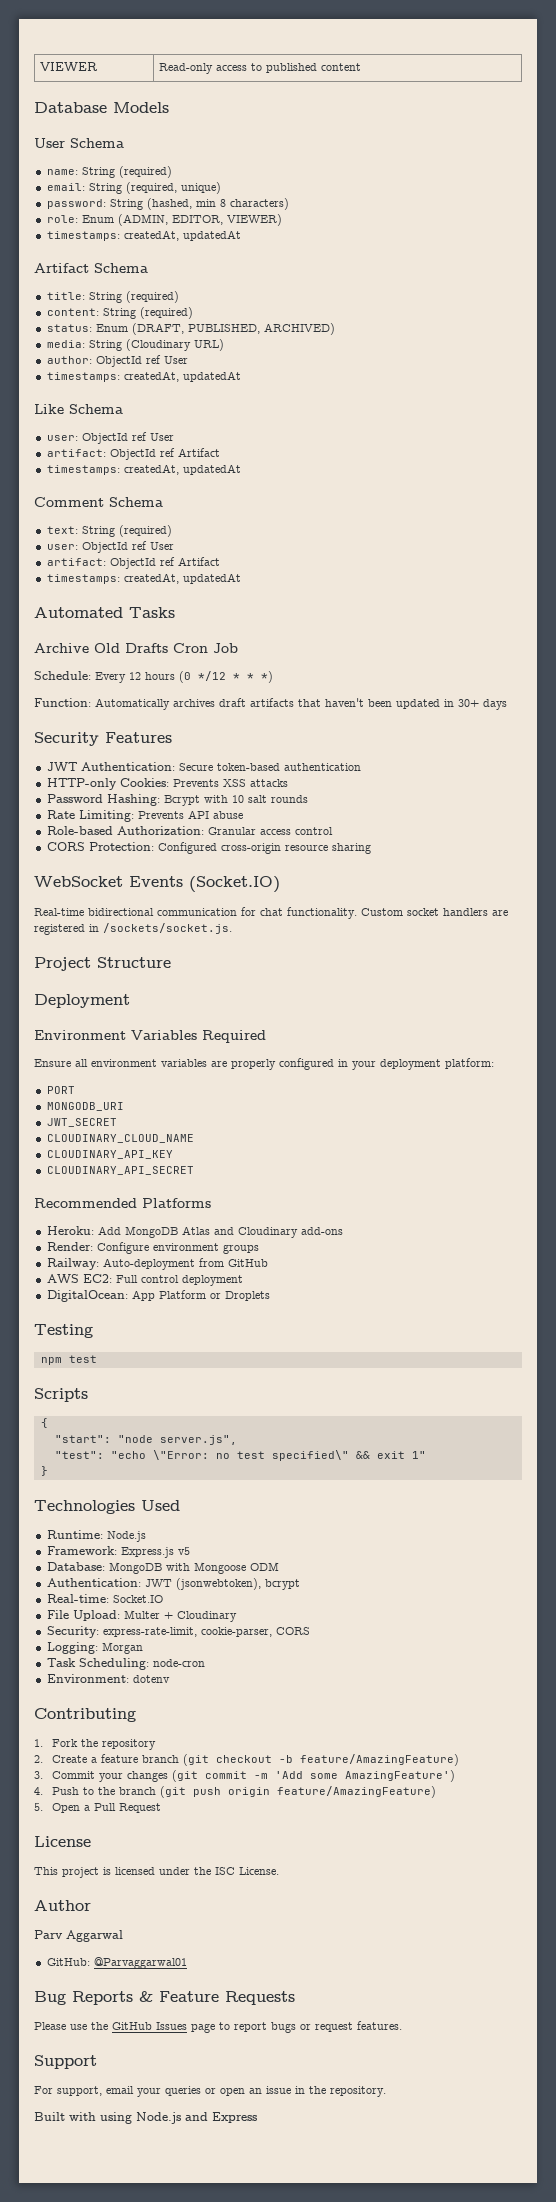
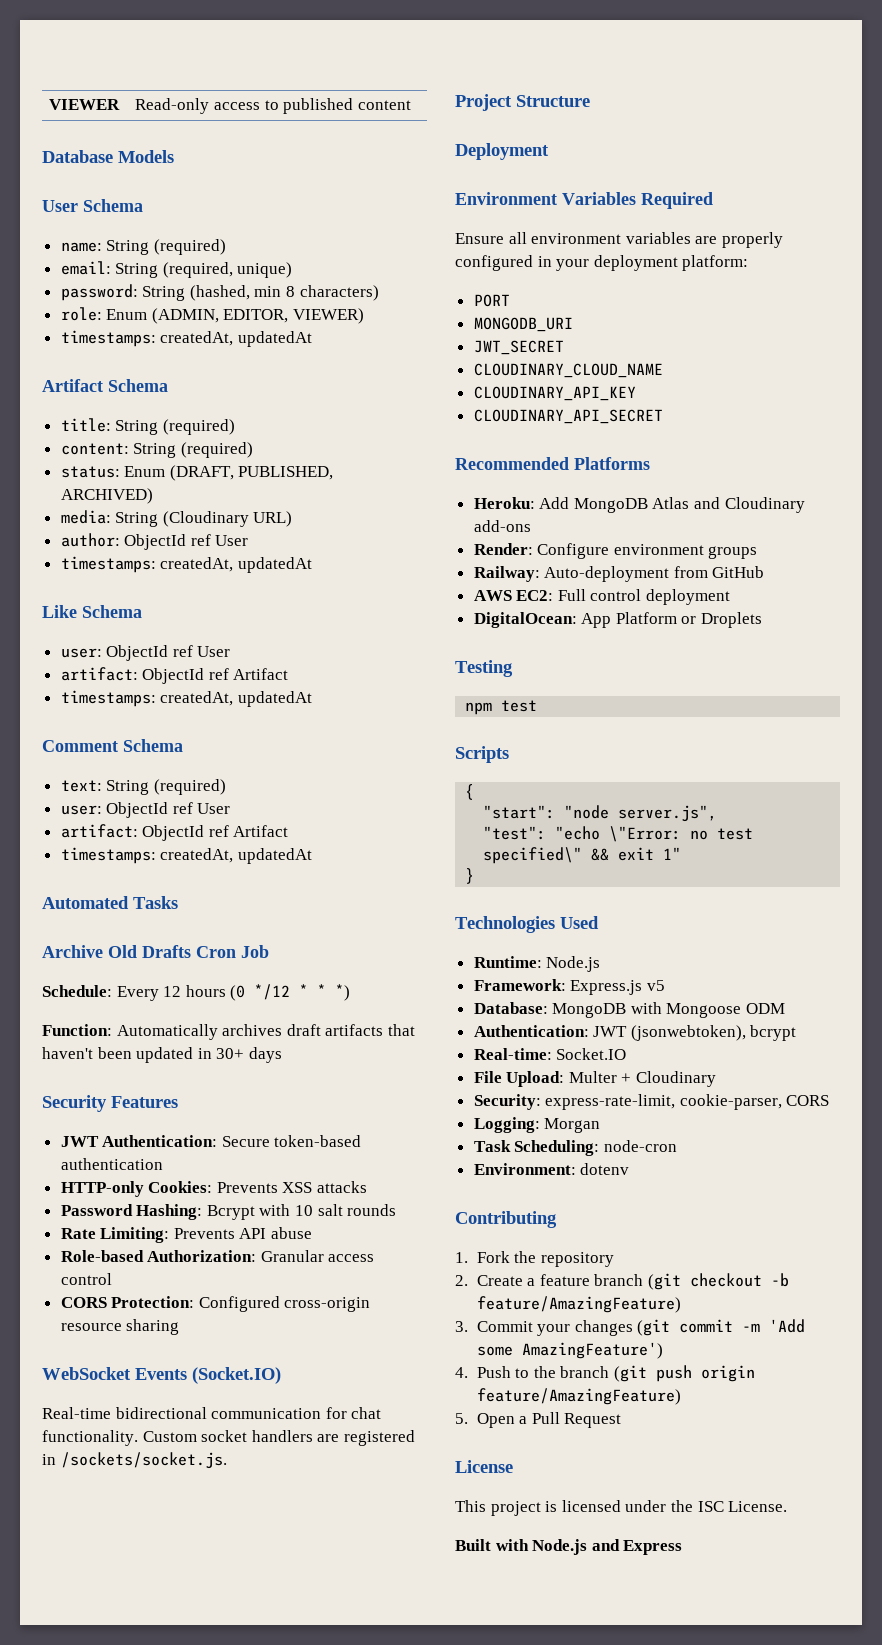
[34,1900,91,1911] [34,1930,123,1942] [46,1957,187,1969] [34,1991,295,2005] [34,2021,402,2033] [34,2055,97,2069] [34,2086,386,2097] // Author // Parv Aggarwal // GitHub: @Parvaggarwal01 // Bug Reports & Feature Requests // Please use the GitHub Issues page to report bugs or request features. // Support // For support, email your queries or open an issue in the repository. -> (788, 1506) none
[100,2112,132,2124] using -> (529, 1545) none

